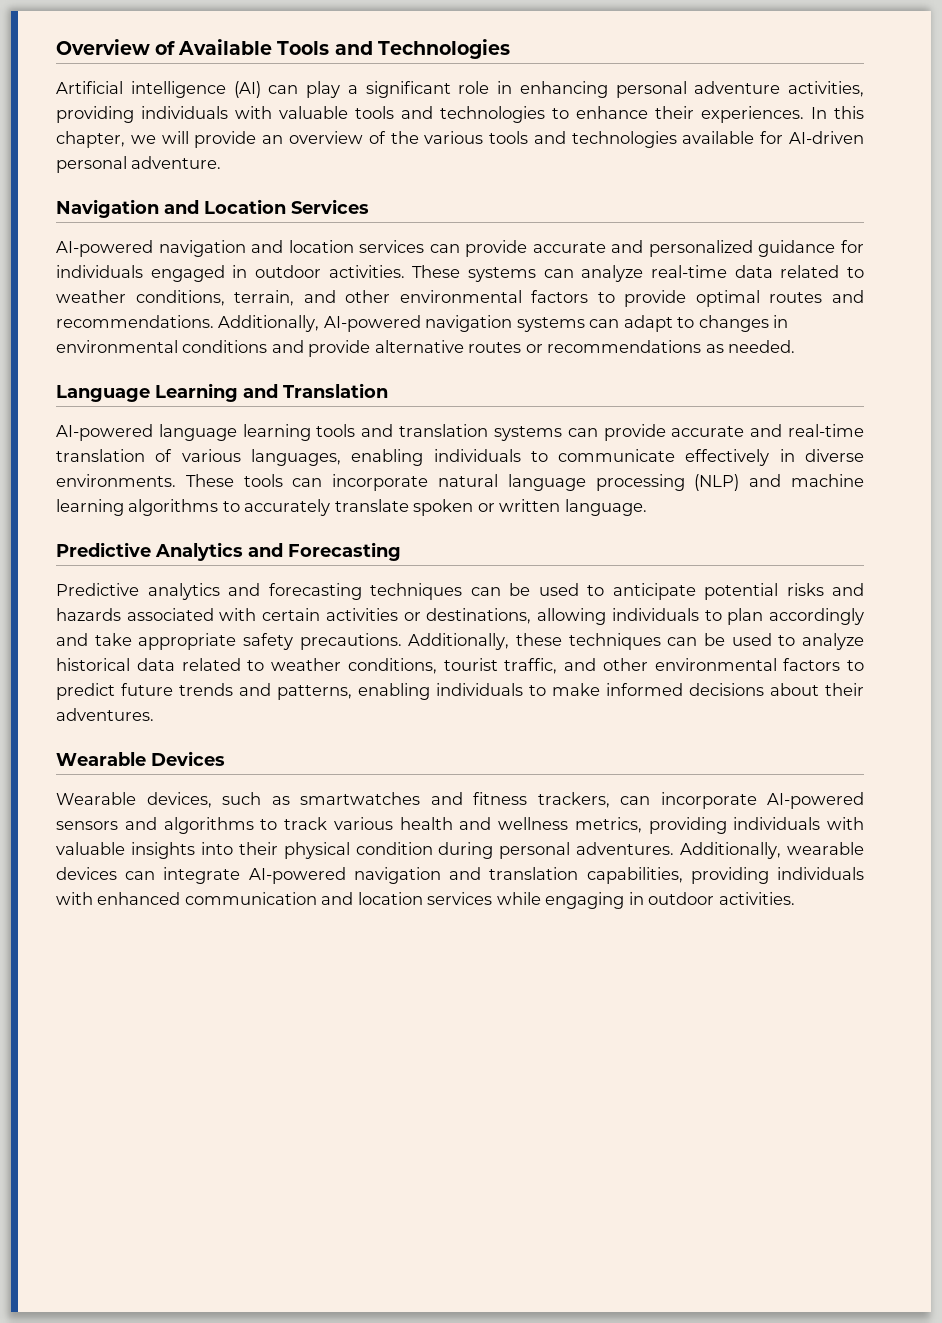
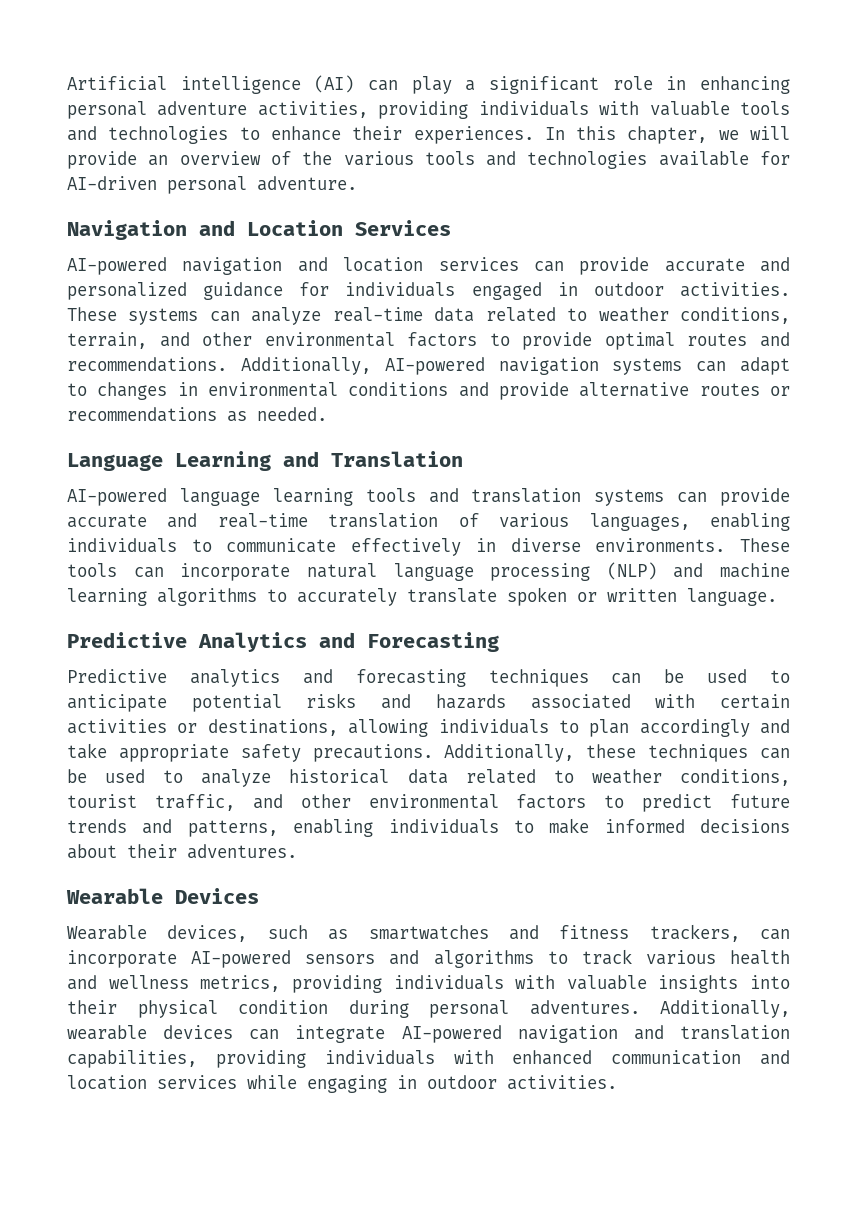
[56,39,510,59] Overview of Available Tools and Technologies // -> (67, 83) none

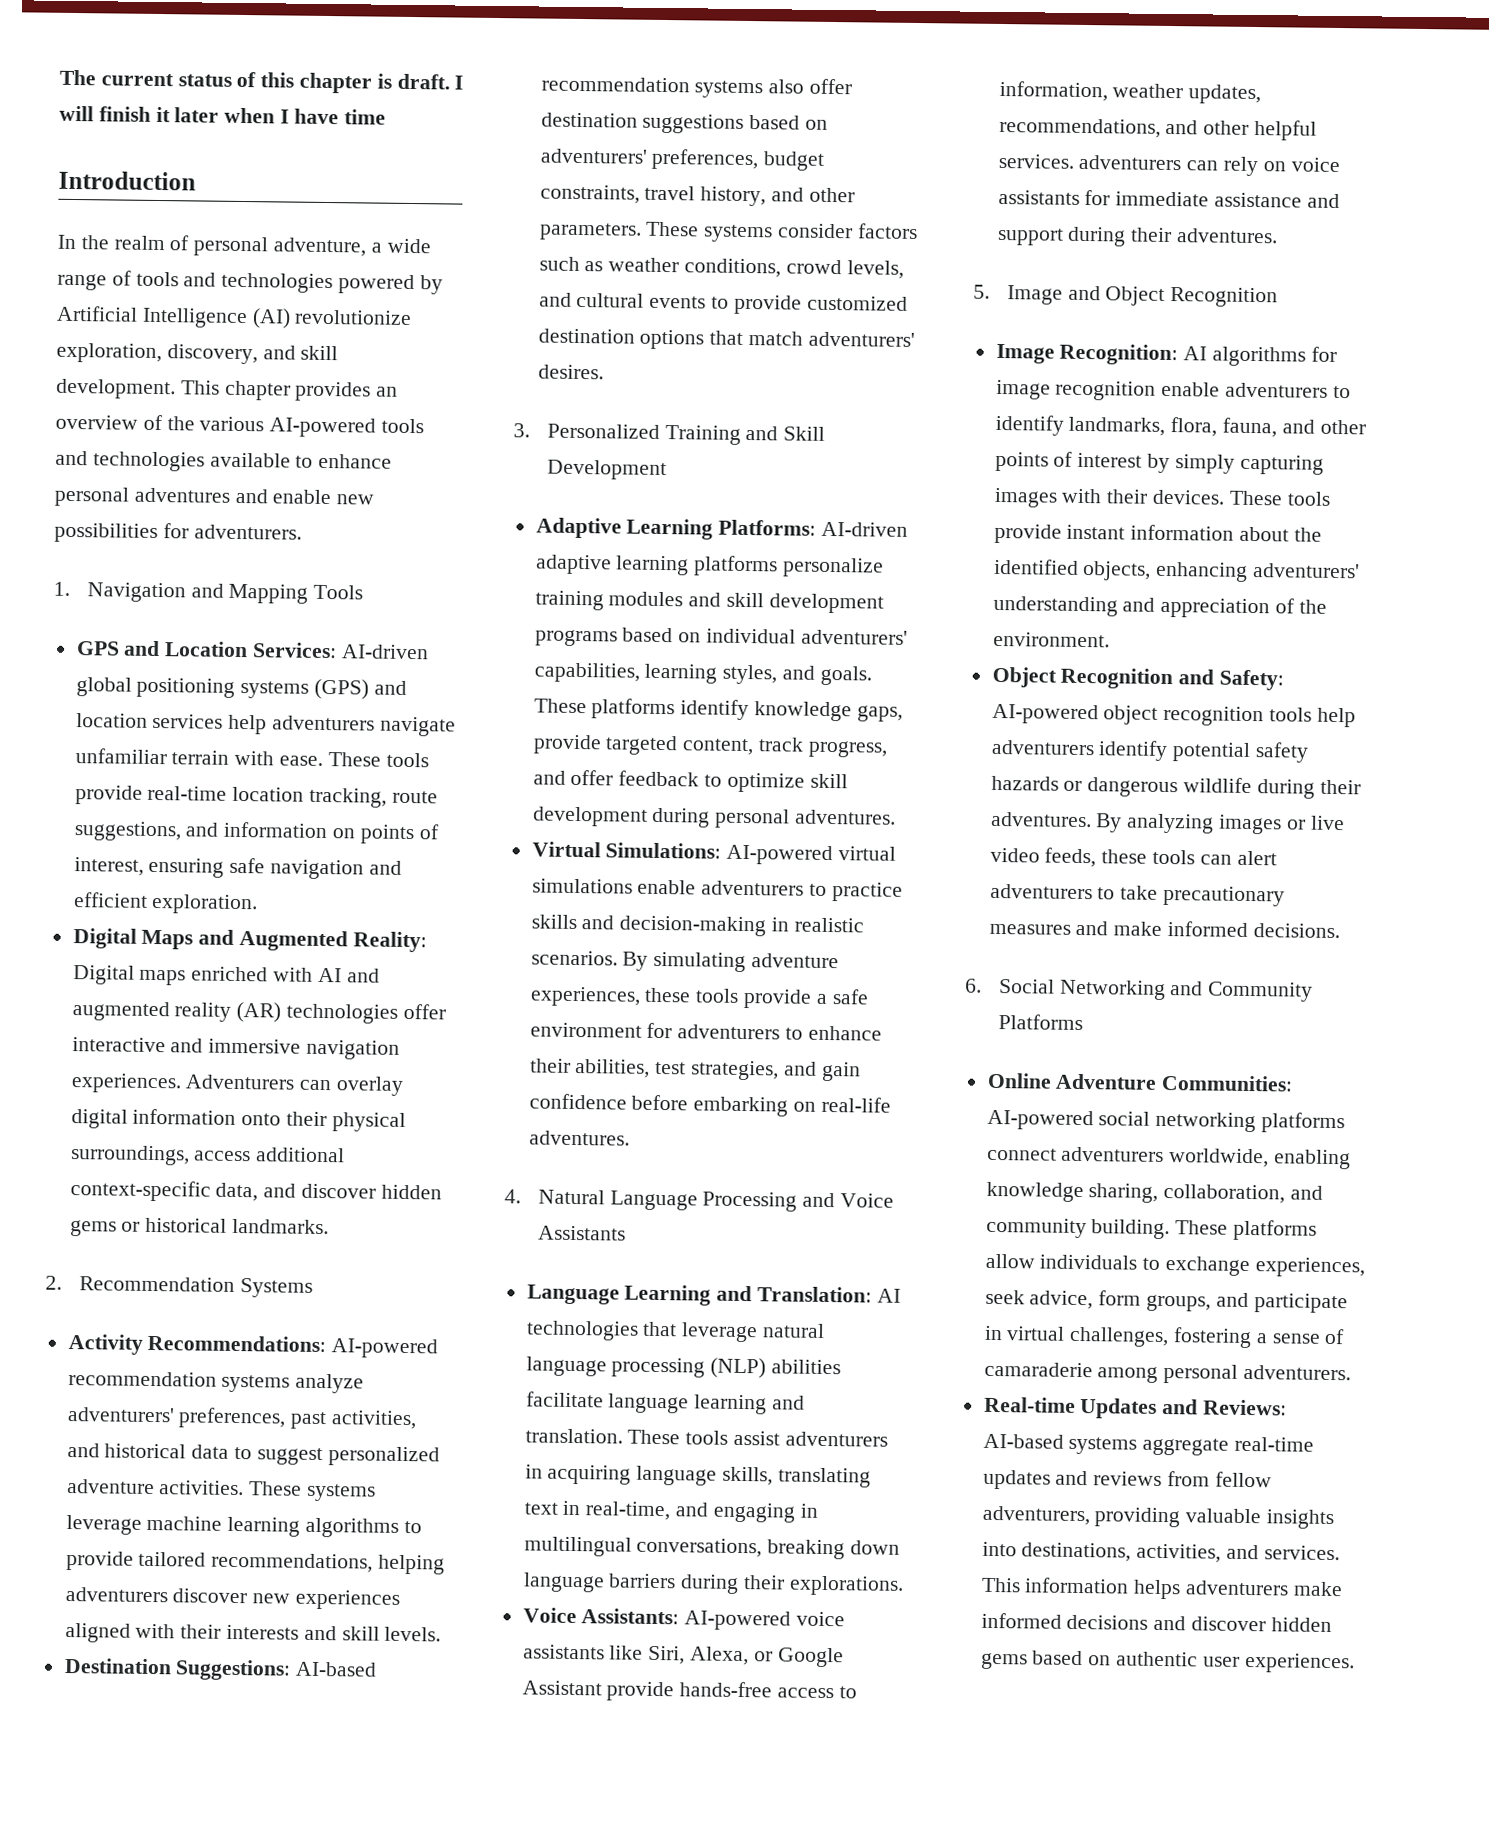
[67,75,790,94] [67,101,791,119] [67,126,790,144] [67,151,137,169] Artificial intelligence (AI) can play a significant role in enhancing personal adventure activities, providing individuals with valuable tools and technologies to enhance their experiences. In this chapter, we will provide -> [59,69,464,94] [59,105,386,125] [58,170,196,191] [57,234,431,257] [57,270,443,295] [56,305,413,329] [56,342,339,365] [56,378,372,402] The current status of this chapter is draft. I will finish it later when I have time // Introduction // In the realm of personal adventure, a wide range of tools and technologies powered by Artificial Intelligence (AI) revolutionize exploration, discovery, and skill development. This chapter provides
(414, 158) none -> [269,417,377,438] AI-powered
[760,151,790,165] [67,176,357,194] [67,220,451,240] [67,257,790,275] [67,282,790,300] [67,307,791,325] [67,332,790,350] [67,357,791,375] [67,382,790,400] [67,407,327,422] [67,451,463,471] [67,488,790,506] [67,513,791,531] [67,538,790,556] [67,562,790,581] [67,587,777,606] [67,632,499,652] [67,669,790,687] [67,693,790,712] [67,719,790,737] [67,743,790,762] [67,769,790,787] [67,794,790,812] [67,818,790,837] [67,844,297,859] [66,888,259,904] [67,924,790,942] [67,949,790,968] [67,975,790,993] [67,1000,790,1018] [67,1025,790,1043] [67,1050,790,1068] [67,1075,617,1093] for AI-driven personal adventure. // Navigation and Location Services // AI-powered navigation and location services can provide accurate and personalized guidance for individuals engaged in outdoor activities. These systems can analyze real-time data related to weather conditions, terrain, and other environmental factors to provide optimal routes and recommendations. Additionally, AI-powered navigation systems can adapt to changes in environmental conditions and provide alternative routes or recommendations as needed. // Language Learning and Translation // AI-powered language learning tools and translation systems can provide accurate and real-time translation of various languages, enabling individuals to communicate effectively in diverse environments. These tools can incorporate natural language processing (NLP) and machine learning algorithms to accurately translate spoken or written language. // Predictive Analytics and Forecasting // Predictive analytics and forecasting techniques can be used to anticipate potential risks and hazards associated with certain activities or destinations, allowing individuals to plan accordingly and take appropriate safety precautions. Additionally, these techniques can be used to analyze historical data related to weather conditions, tourist traffic, and other environmental factors to predict future trends and patterns, enabling individuals to make informed decisions about their adventures. // Wearable Devices // Wearable devices, such as smartwatches and fitness trackers, can incorporate AI-powered sensors and algorithms to track various health and wellness metrics, providing individuals with valuable insights into their physical condition during personal adventures. Additionally, wearable devices can integrate AI-powered navigation and translation capabilities, providing individuals with enhanced communication and location services while engaging in outdoor activities. -> [295,453,393,469] [54,486,375,507] [54,522,302,544] [53,581,364,604] [75,640,429,660] [75,677,407,700] [75,713,456,737] [74,748,429,768] [74,785,438,808] [73,821,440,845] [73,857,402,880] [73,892,259,915] [72,928,427,953] [72,965,380,986] [71,1001,446,1024] [71,1037,401,1060] [70,1073,405,1096] [70,1108,406,1132] [69,1145,346,1166] [69,1180,442,1202] [69,1217,330,1237] [45,1275,313,1298] [67,1334,439,1359] [67,1370,365,1394] [66,1406,418,1430] [66,1442,440,1467] [66,1478,377,1502] [65,1514,422,1538] [65,1550,446,1575] [64,1586,401,1610] [64,1622,442,1643] [63,1657,378,1681] [540,76,853,99] [540,112,829,134] [539,148,826,171] [539,184,855,207] [538,221,918,243] [538,256,904,279] [538,292,908,315] [537,328,915,350] [537,364,604,380] [513,423,826,445] [546,459,667,481] [535,517,909,540] [534,554,885,578] [534,590,884,614] [534,627,908,647] [533,662,872,686] [533,698,903,722] [532,734,888,758] [532,769,848,793] [532,806,897,829] [531,841,897,866] [531,878,903,902] [530,914,864,937] [530,950,840,973] [529,986,869,1009] [529,1022,882,1041] [529,1058,861,1082] [528,1093,891,1117] [528,1130,630,1146] [504,1189,895,1212] [537,1225,626,1241] [526,1284,901,1306] [525,1320,826,1343] [525,1356,842,1379] [525,1391,806,1415] [524,1428,888,1447] [524,1464,871,1488] [523,1500,818,1523] [523,1536,901,1560] [522,1572,904,1596] [522,1607,846,1631] [522,1644,844,1668] [521,1680,857,1702] [998,80,1262,105] [998,117,1318,141] [997,153,1340,177] [997,189,1340,209] [996,226,1279,247] [973,284,1279,308] [995,343,1337,367] [995,379,1351,401] [994,414,1366,438] [994,451,1324,475] [993,487,1331,508] [993,523,1322,544] [993,558,1361,582] [992,595,1327,619] [992,631,1110,648] [991,666,1285,691] [991,703,1356,728] [990,739,1310,763] [990,775,1361,799] [990,811,1345,835] [989,847,1277,868] [989,883,1286,907] [988,920,1340,939] [965,978,1314,1002] [997,1014,1083,1031] [986,1072,1294,1092] [986,1109,1346,1134] [986,1146,1352,1170] [985,1181,1324,1204] [985,1217,1318,1241] [984,1253,1365,1278] [984,1289,1348,1314] [983,1325,1346,1349] [983,1361,1352,1384] [983,1396,1288,1419] [982,1433,1315,1456] [982,1469,1272,1490] [981,1505,1335,1530] [981,1541,1340,1563] [980,1577,1343,1600] [980,1612,1332,1633] [980,1650,1355,1674] to enhance personal adventures and enable new possibilities for adventurers. // 1. Navigation and Mapping Tools // GPS and Location Services: AI-driven global positioning systems (GPS) and location services help adventurers navigate unfamiliar terrain with ease. These tools provide real-time location tracking, route suggestions, and information on points of interest, ensuring safe navigation and efficient exploration. // Digital Maps and Augmented Reality: Digital maps enriched with AI and augmented reality (AR) technologies offer interactive and immersive navigation experiences. Adventurers can overlay digital information onto their physical surroundings, access additional context-specific data, and discover hidden gems or historical landmarks. // 2. Recommendation Systems // Activity Recommendations: AI-powered recommendation systems analyze adventurers' preferences, past activities, and historical data to suggest personalized adventure activities. These systems leverage machine learning algorithms to provide tailored recommendations, helping adventurers discover new experiences aligned with their interests and skill levels. // Destination Suggestions: AI-based recommendation systems also offer destination suggestions based on adventurers' preferences, budget constraints, travel history, and other parameters. These systems consider factors such as weather conditions, crowd levels, and cultural events to provide customized destination options that match adventurers' desires. // 3. Personalized Training and Skill Development // Adaptive Learning Platforms: AI-driven adaptive learning platforms personalize training modules and skill development programs based on individual adventurers' capabilities, learning styles, and goals. These platforms identify knowledge gaps, provide targeted content, track progress, and offer feedback to optimize skill development during personal adventures. // Virtual Simulations: AI-powered virtual simulations enable adventurers to practice skills and decision-making in realistic scenarios. By simulating adventure experiences, these tools provide a safe environment for adventurers to enhance their abilities, test strategies, and gain confidence before embarking on real-life adventures. // 4. Natural Language Processing and Voice Assistants // Language Learning and Translation: AI technologies that leverage natural language processing (NLP) abilities facilitate language learning and translation. These tools assist adventurers in acquiring language skills, translating text in real-time, and engaging in multilingual conversations, breaking down language barriers during their explorations. // Voice Assistants: AI-powered voice assistants like Siri, Alexa, or Google Assistant provide hands-free access to information, weather updates, recommendations, and other helpful services. adventurers can rely on voice assistants for immediate assistance and support during their adventures. // 5. Image and Object Recognition // Image Recognition: AI algorithms for image recognition enable adventurers to identify landmarks, flora, fauna, and other points of interest by simply capturing images with their devices. These tools provide instant information about the identified objects, enhancing adventurers' understanding and appreciation of the environment. // Object Recognition and Safety: AI-powered object recognition tools help adventurers identify potential safety hazards or dangerous wildlife during their adventures. By analyzing images or live video feeds, these tools can alert adventurers to take precautionary measures and make informed decisions. // 6. Social Networking and Community Platforms // Online Adventure Communities: AI-powered social networking platforms connect adventurers worldwide, enabling knowledge sharing, collaboration, and community building. These platforms allow individuals to exchange experiences, seek advice, form groups, and participate in virtual challenges, fostering a sense of camaraderie among personal adventurers. // Real-time Updates and Reviews: AI-based systems aggregate real-time updates and reviews from fellow adventurers, providing valuable insights into destinations, activities, and services. This information helps adventurers make informed decisions and discover hidden gems based on authentic user experiences.

